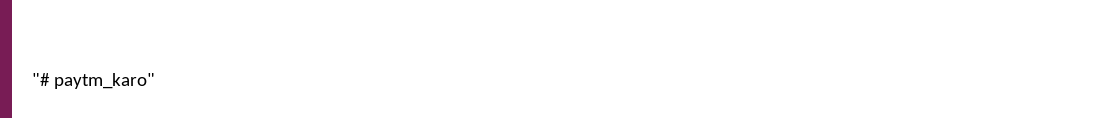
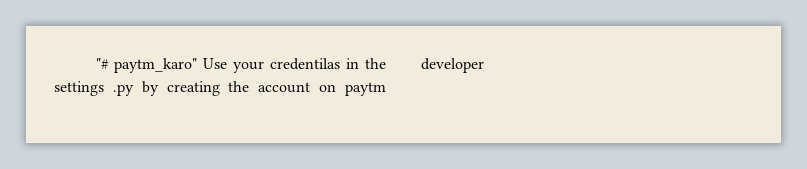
(155, 81) none -> [202,58,387,73] [54,81,386,96] [421,58,484,73] Use your credentilas in the settings .py by creating the account on paytm developer

